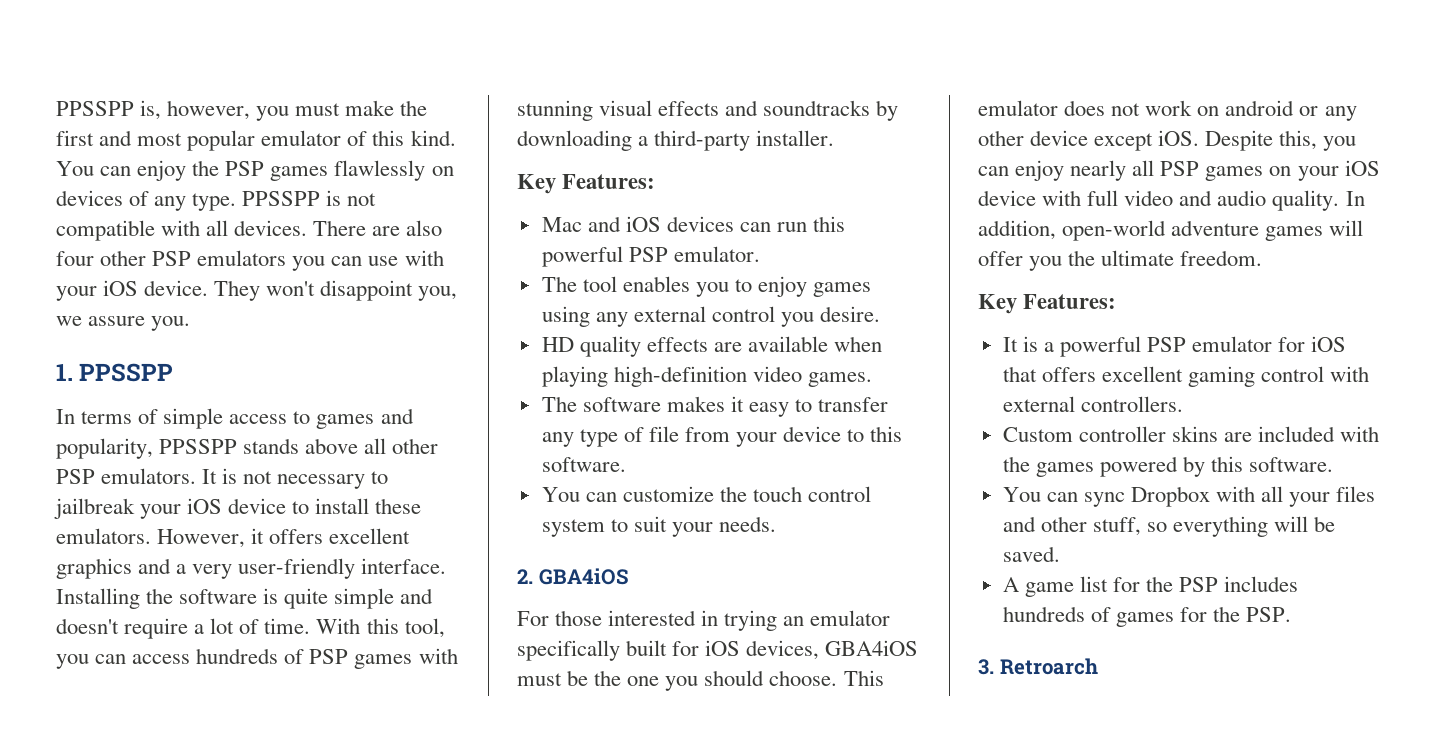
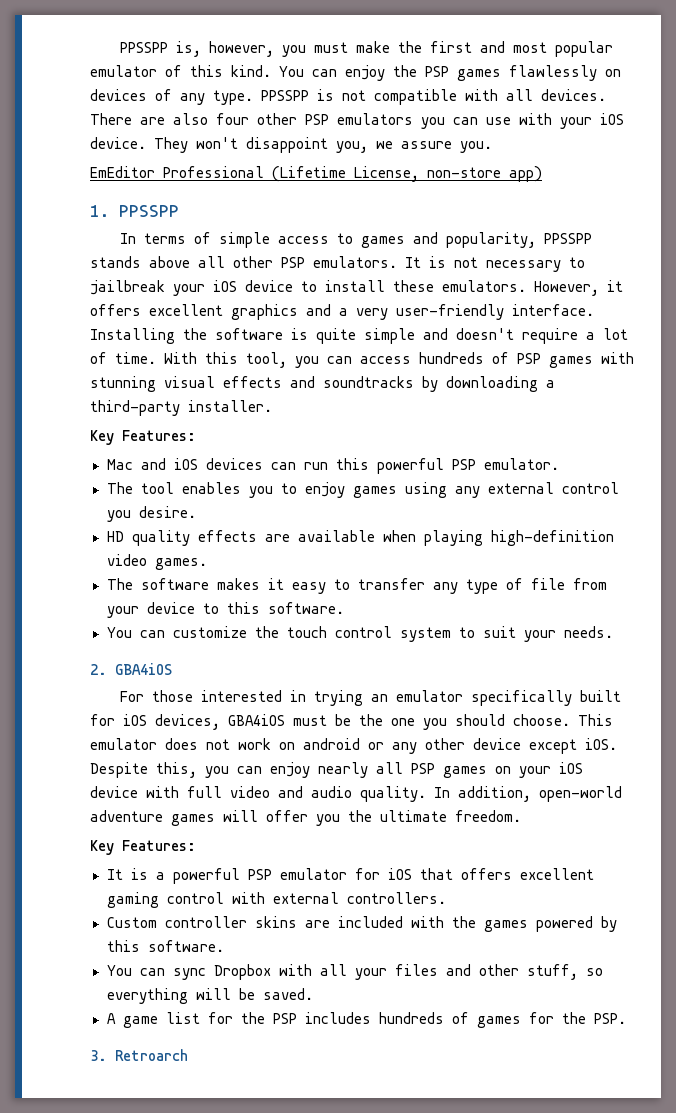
(191, 323) none -> [90,166,542,182] // EmEditor Professional (Lifetime License, non-store app)

